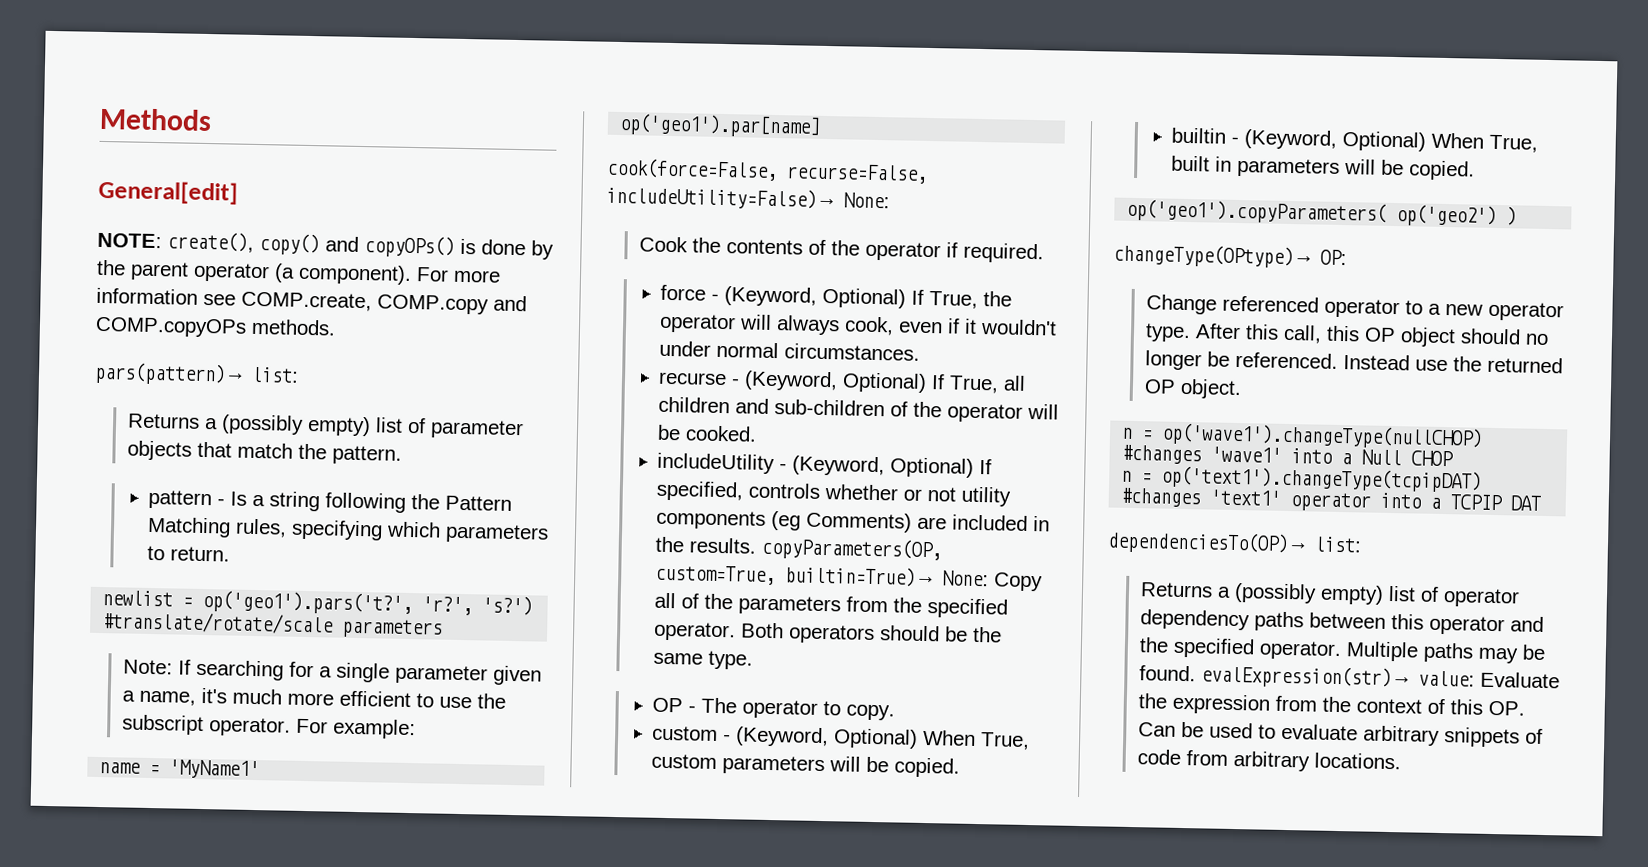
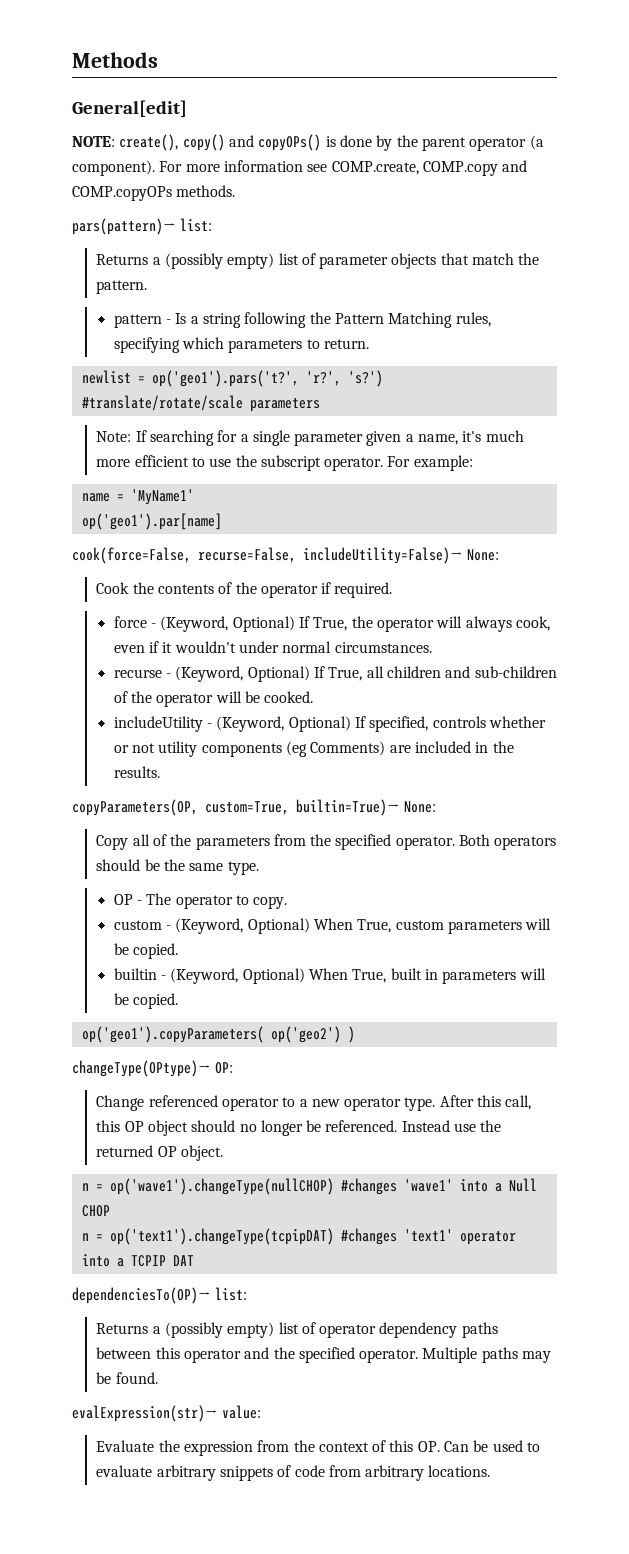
(757, 545) none -> (160, 772) //
(990, 578) none -> (437, 807) //
(1196, 673) none -> (158, 1378) //
(1475, 678) none -> (262, 1412) //

